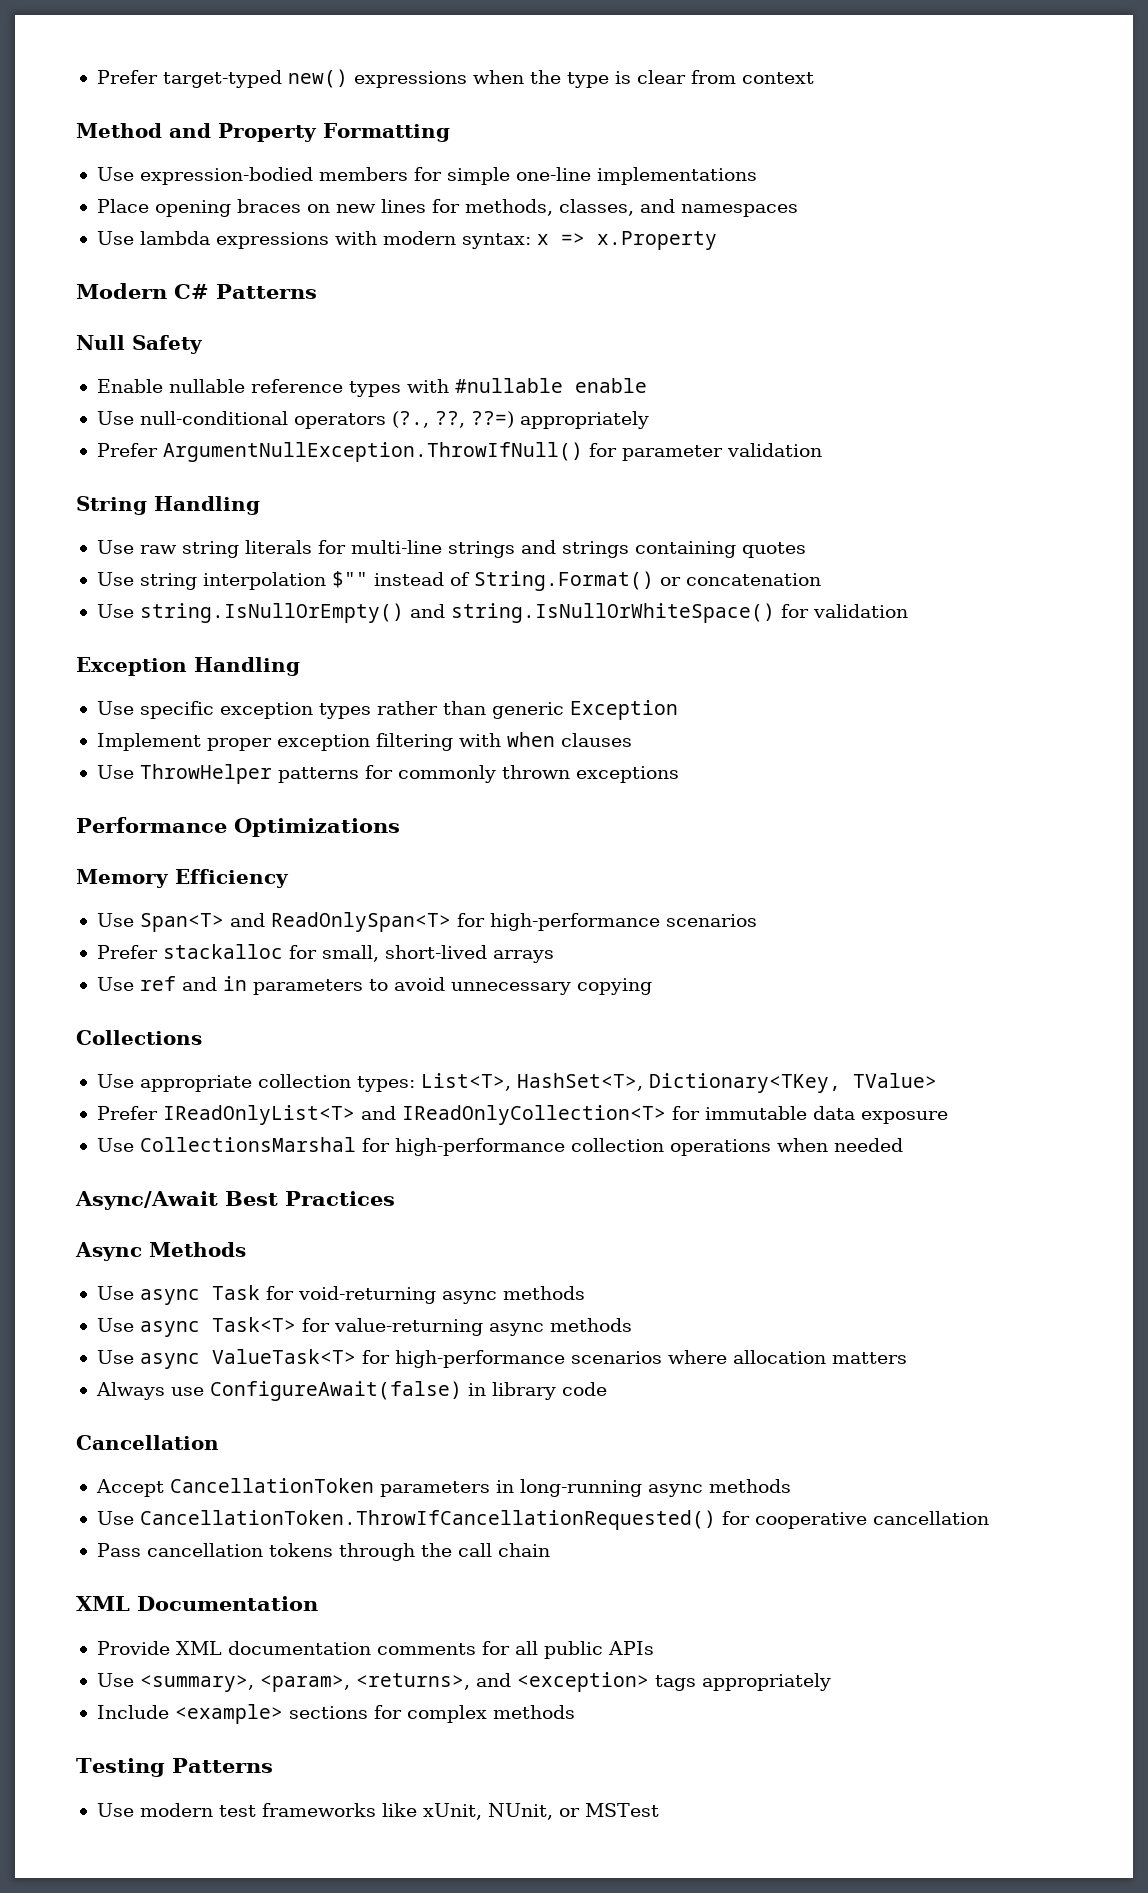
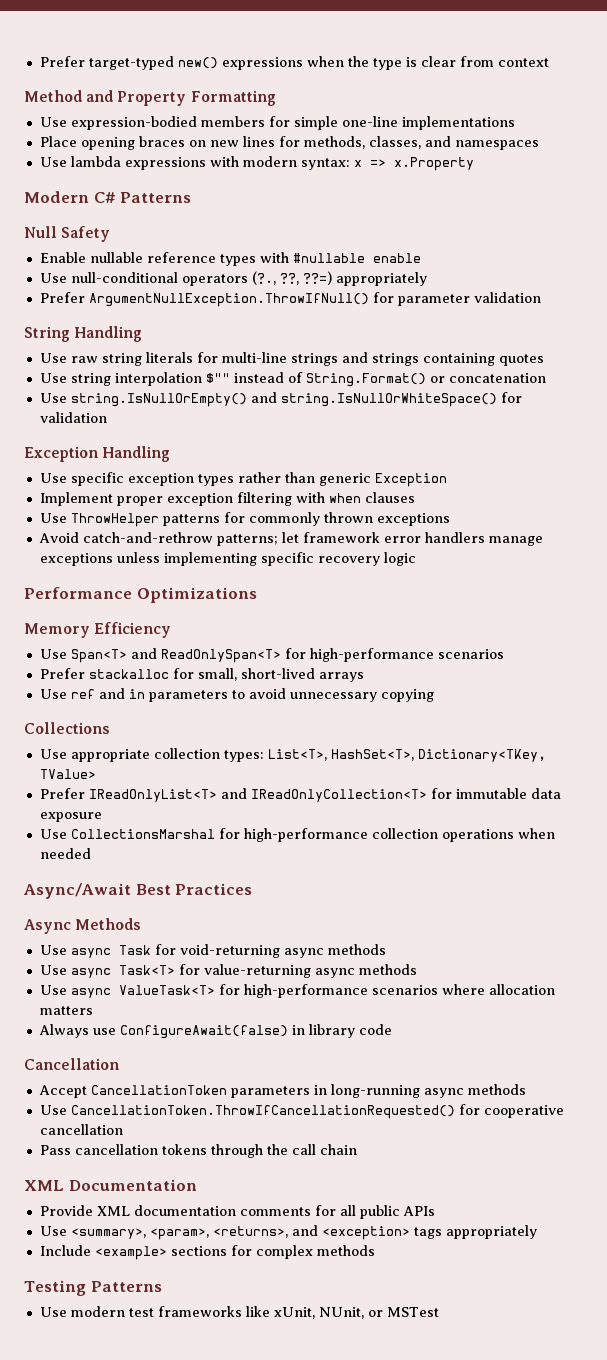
(679, 774) none -> [38,532,543,546] [39,552,416,566] // Avoid catch-and-rethrow patterns; let framework error handlers manage exceptions unless implementing specific recovery logic

